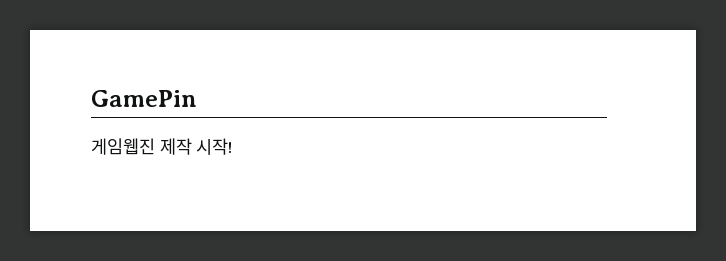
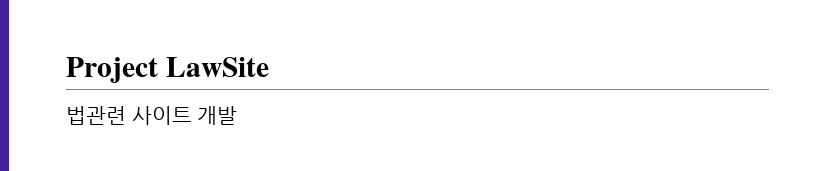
[91,90,197,107] [91,138,233,155] GamePin // 게임웹진 제작 시작! -> [66,57,269,83] [66,106,238,125] Project LawSite // 법관련 사이트 개발

